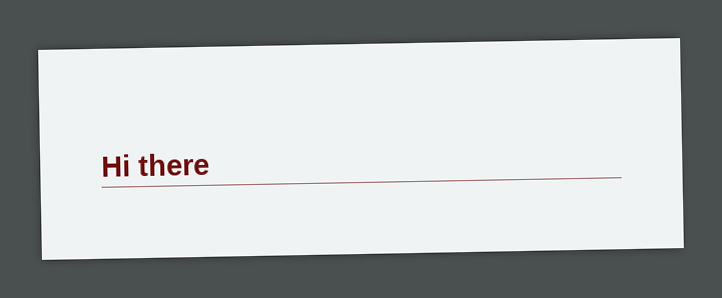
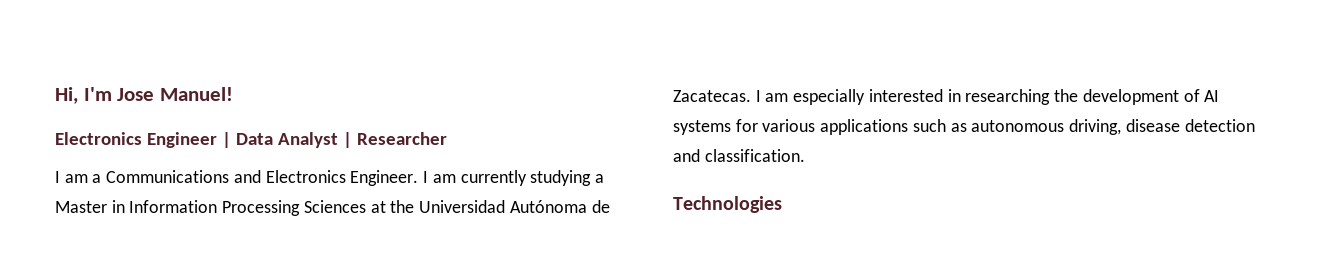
[101,152,210,177] Hi there -> [55,87,233,104] [55,132,447,148] [55,170,604,186] [55,200,610,216] [673,89,1220,105] [673,119,1255,135] [673,149,805,162] [673,196,782,213] Hi, I'm Jose Manuel! // Electronics Engineer | Data Analyst | Researcher // I am a Communications and Electronics Engineer. I am currently studying a Master in Information Processing Sciences at the Universidad Autónoma de Zacatecas. I am especially interested in researching the development of AI systems for various applications such as autonomous driving, disease detection and classification. // Technologies

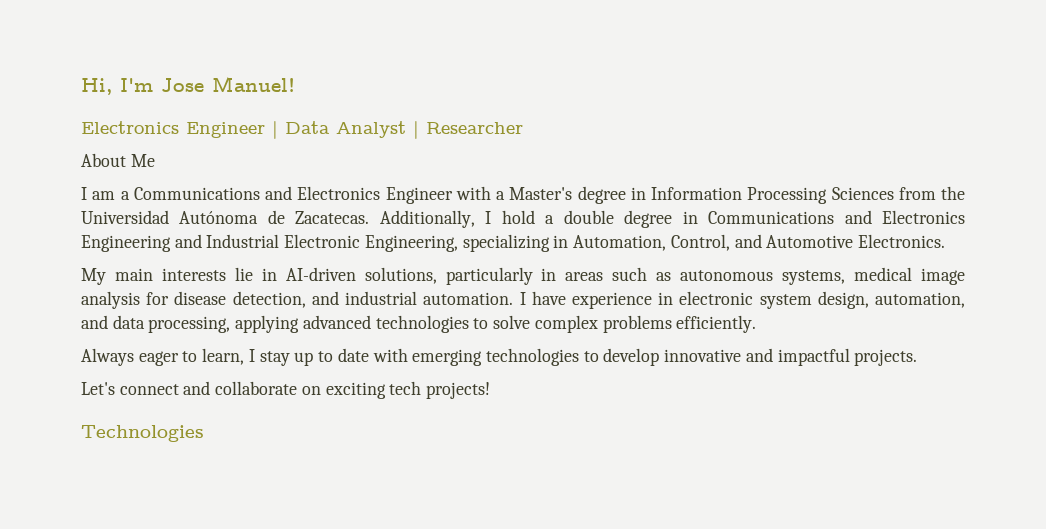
(447, 138) none -> [81,153,155,167] // About Me
[350,170,604,186] [55,201,107,213] Engineer. I am currently studying a Master -> [385,186,626,204] Engineer with a Master's degree
[370,201,386,213] at -> [898,187,936,200] from
[755,89,1220,105] [673,119,1255,135] [673,149,805,162] I am especially interested in researching the development of AI systems for various applications such as autonomous driving, disease detection and classification. -> [379,210,965,228] [81,234,945,252] [81,267,965,285] [81,291,965,309] [81,315,757,333] [81,348,918,366] [81,381,491,399] Additionally, I hold a double degree in Communications and Electronics Engineering and Industrial Electronic Engineering, specializing in Automation, Control, and Automotive Electronics. // My main interests lie in AI-driven solutions, particularly in areas such as autonomous systems, medical image analysis for disease detection, and industrial automation. I have experience in electronic system design, automation, and data processing, applying advanced technologies to solve complex problems efficiently. // Always eager to learn, I stay up to date with emerging technologies to develop innovative and impactful projects. // Let's connect and collaborate on exciting tech projects!

